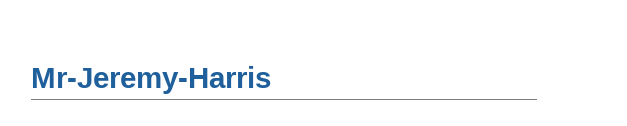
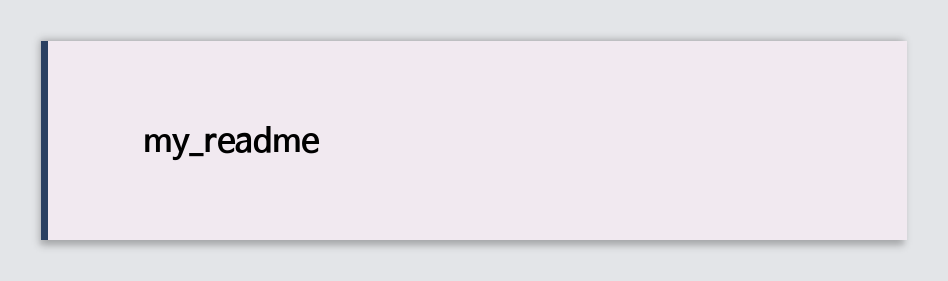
[31,66,271,94] Mr-Jeremy-Harris -> [143,126,320,161] my_readme

